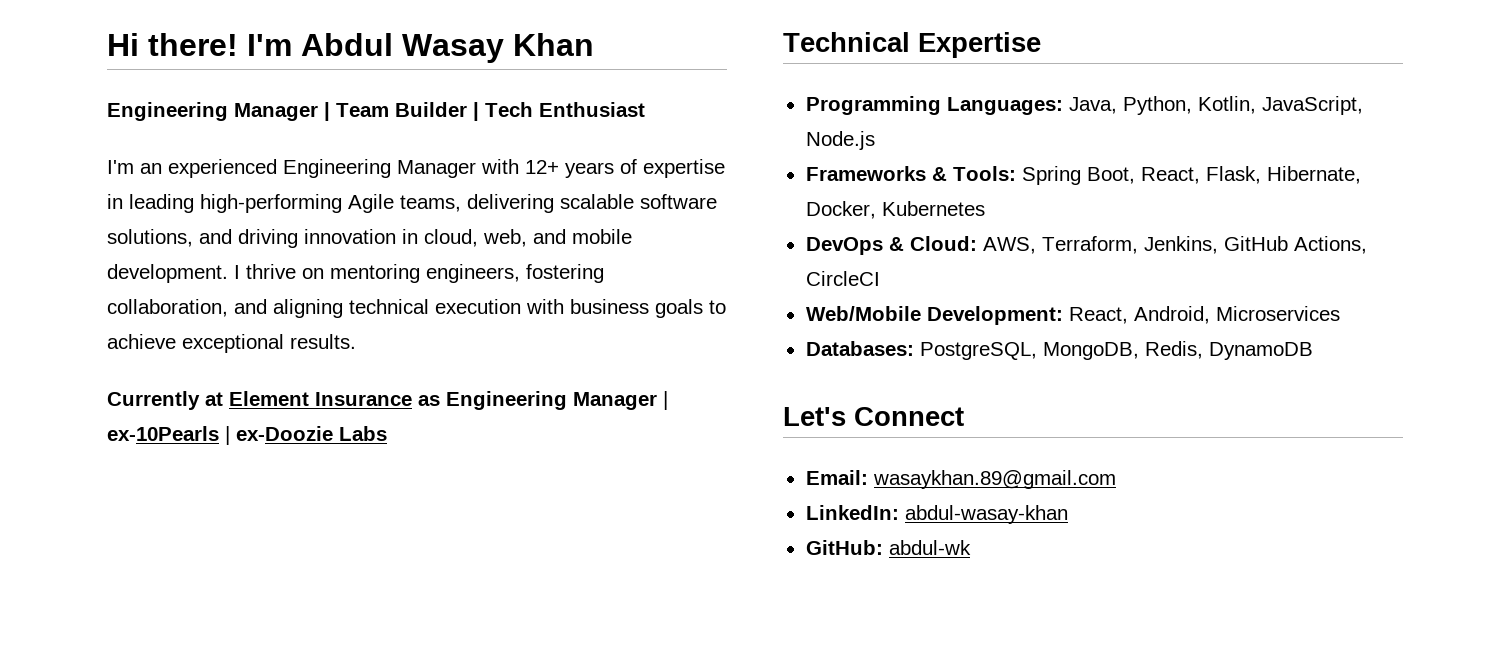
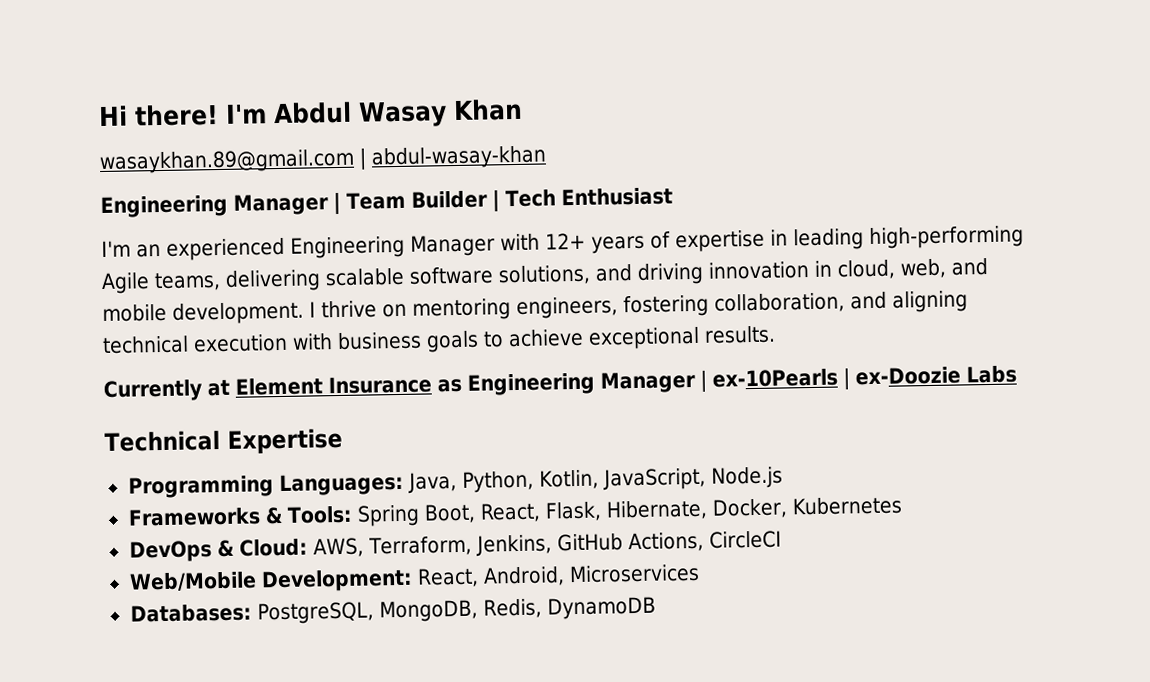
(594, 44) none -> [99,145,547,175] // wasaykhan.89@gmail.com | abdul-wasay-khan
[783,407,964,426] [805,470,1116,489] [805,505,1068,524] [805,540,971,555] // Let's Connect // Email: wasaykhan.89@gmail.com // LinkedIn: abdul-wasay-khan // GitHub: abdul-wk -> (656, 608) none

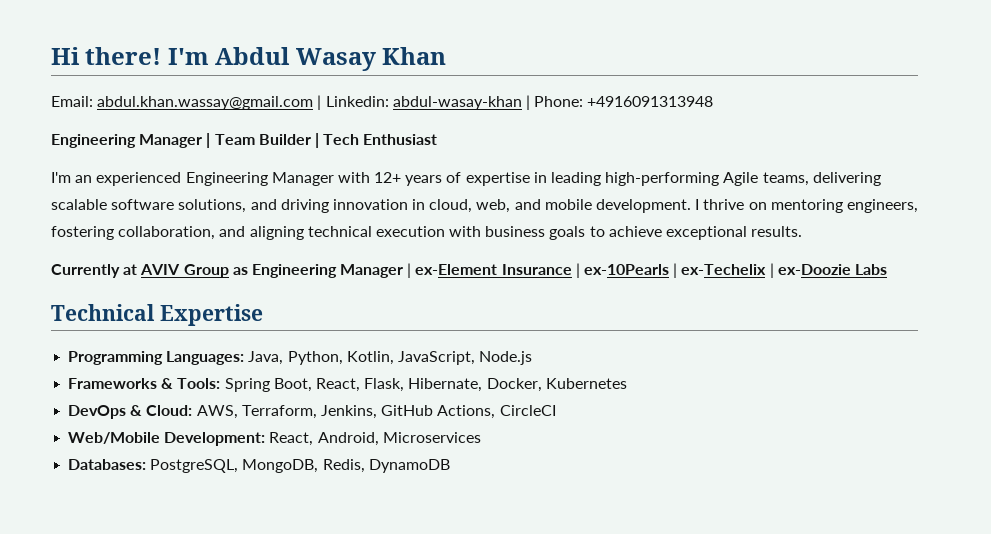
[99,145,547,175] wasaykhan.89@gmail.com | abdul-wasay-khan -> [51,95,714,110] Email: abdul.khan.wassay@gmail.com | Linkedin: abdul-wasay-khan | Phone: +4916091313948
[235,375,432,396] Element Insurance -> [140,264,229,278] AVIV Group
[712,368,838,388] ex-10Pearls -> [415,263,767,278] ex-Element Insurance | ex-10Pearls | ex-Techelix

